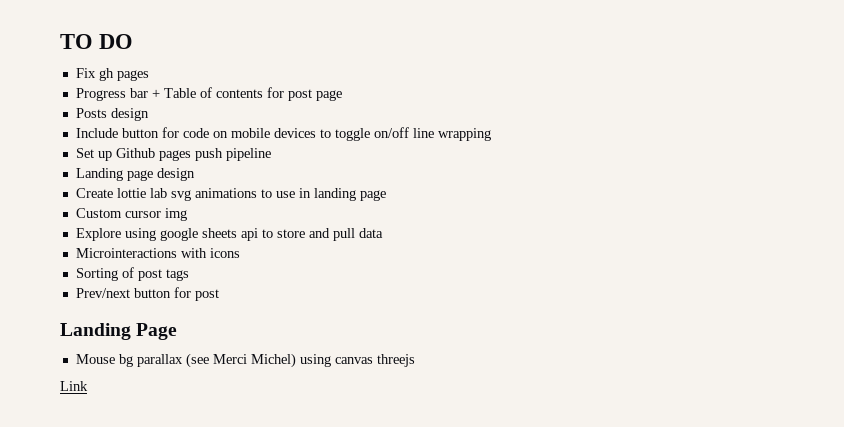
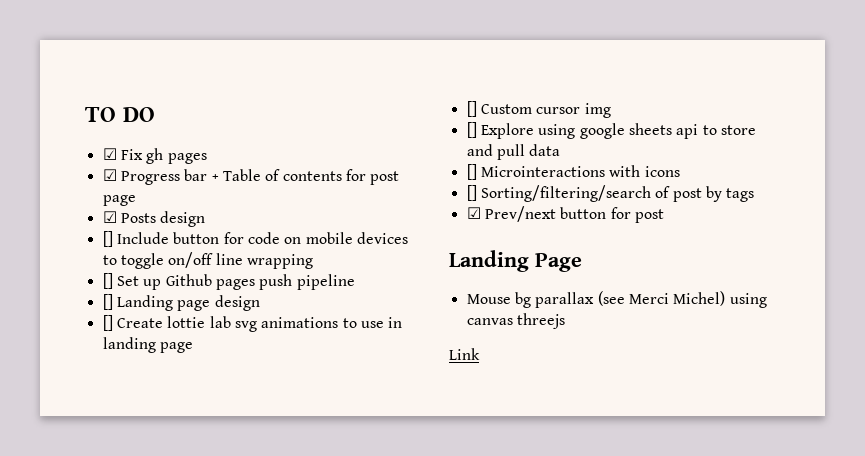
(134, 41) none -> [102,148,117,160] ☑
(149, 75) none -> [102,169,117,181] ☑
(342, 95) none -> [102,211,117,223] ☑
(149, 114) none -> [102,231,113,247] []
(491, 134) none -> [102,273,113,289] []
(271, 154) none -> [102,294,113,310] []
(195, 174) none -> [102,315,113,331] []
(386, 195) none -> [466,101,477,117] []
(187, 214) none -> [466,122,477,138] []
(383, 233) none -> [466,164,477,180] []
[75,268,118,281] Sorting -> [466,185,651,202] [] Sorting/filtering/search
(162, 275) none -> [705,186,722,202] by
(189, 275) none -> [466,207,481,219] ☑

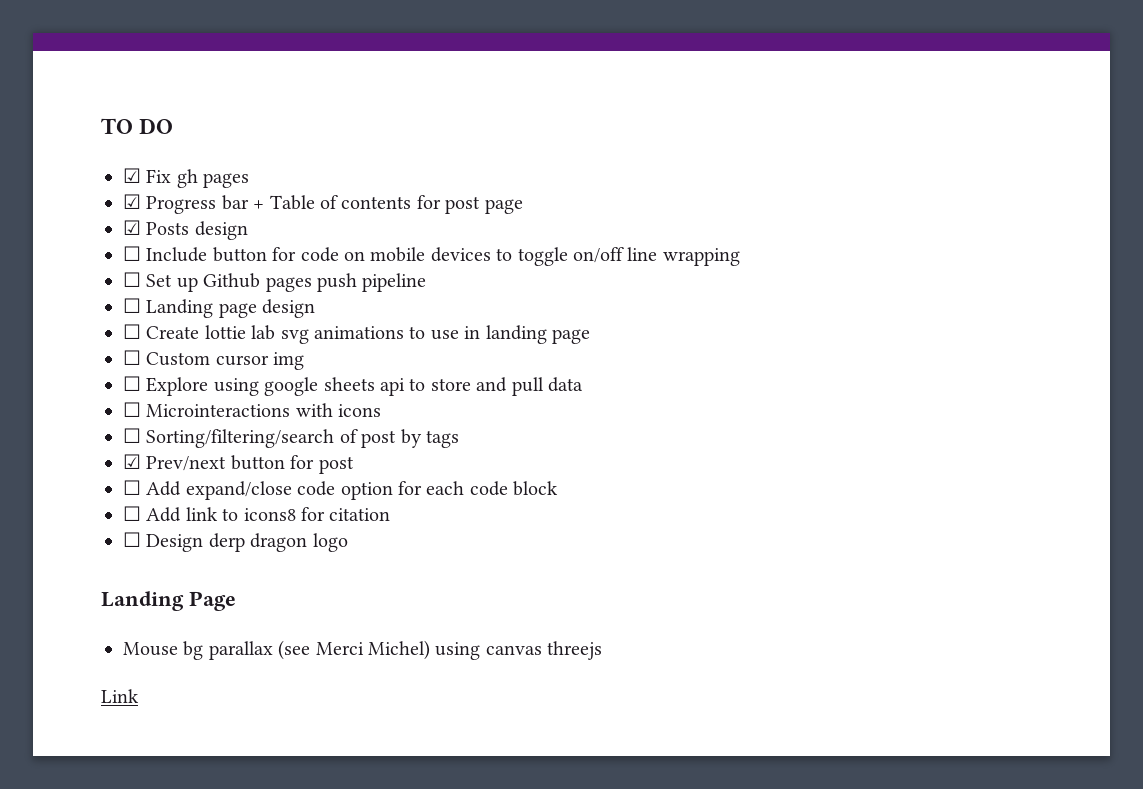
[102,231,113,247] [] -> [123,246,141,261] ☐
[102,273,113,289] [] -> [123,272,141,287] ☐
[102,294,113,310] [] -> [123,298,141,313] ☐
[102,315,113,331] [] -> [123,324,141,339] ☐
[466,101,477,117] [] -> [123,350,141,365] ☐
[466,122,477,138] [] -> [123,376,141,391] ☐
[466,164,477,180] [] -> [123,402,141,417] ☐
[466,185,477,201] [] -> [123,428,141,443] ☐
(664, 216) none -> [123,480,559,500] [123,506,391,522] [123,532,348,552] // ☐ Add expand/close code option for each code block // ☐ Add link to icons8 for citation // ☐ Design derp dragon logo

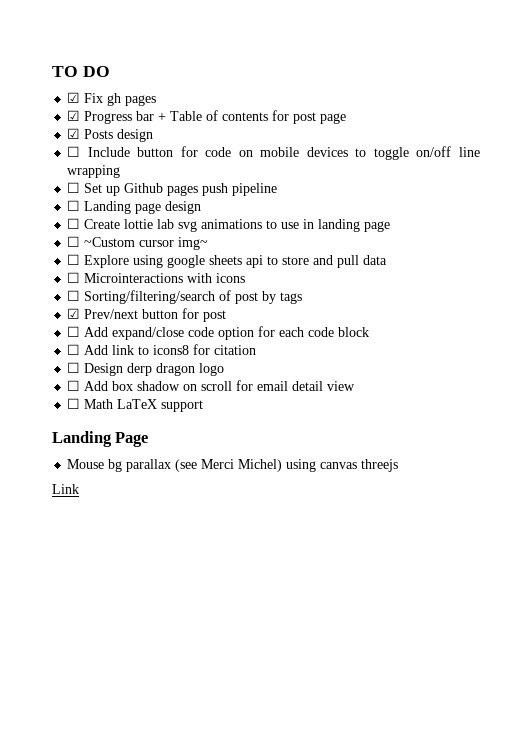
[146,352,305,370] Custom cursor img -> [84,237,209,250] ~Custom cursor img~
(348, 542) none -> [67,380,356,391] [67,398,204,412] // ☐ Add box shadow on scroll for email detail view // ☐ Math LaTeX support

